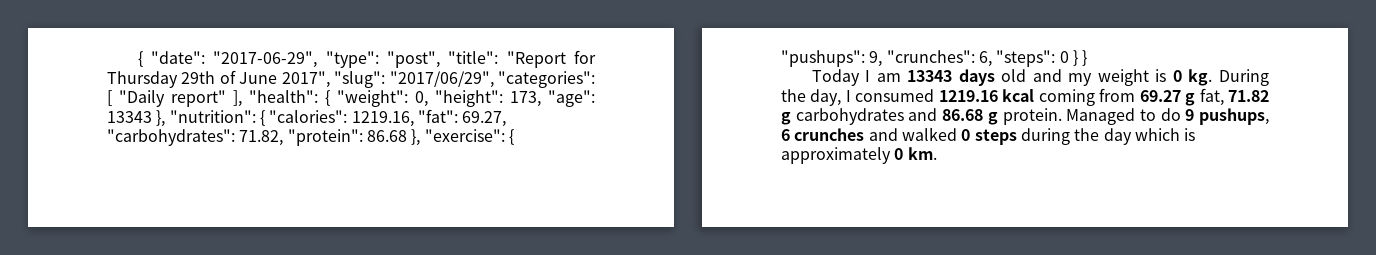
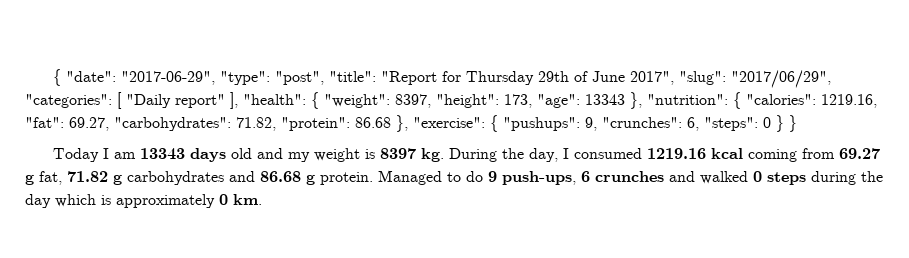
[415,91,428,107] 0, -> [395,94,431,108] 8397,
[1172,70,1182,82] 0 -> [380,148,417,159] 8397
[1199,108,1269,125] pushups, -> [502,171,576,185] push-ups,

